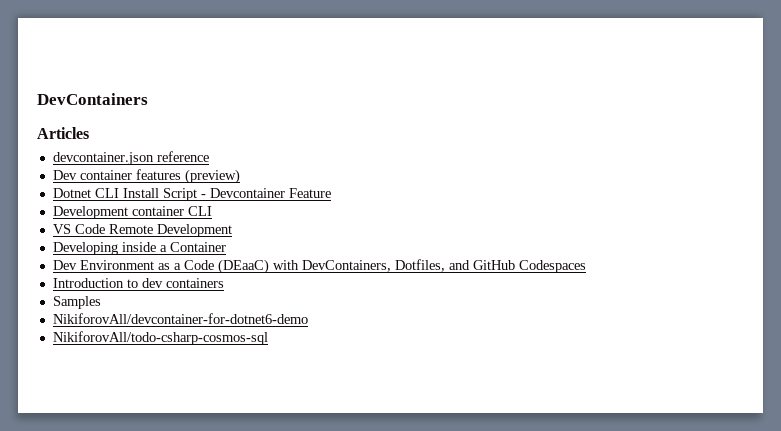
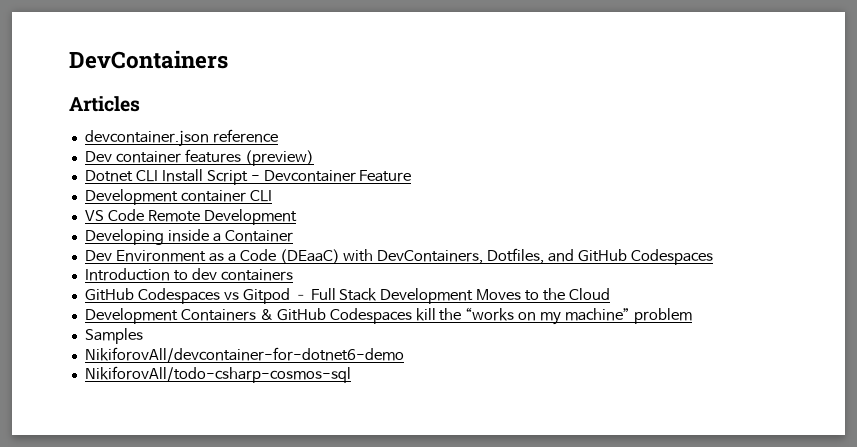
(224, 283) none -> [84,288,611,304] [84,307,693,325] // GitHub Codespaces vs Gitpod – Full Stack Development Moves to the Cloud // Development Containers & GitHub Codespaces kill the “works on my machine” problem

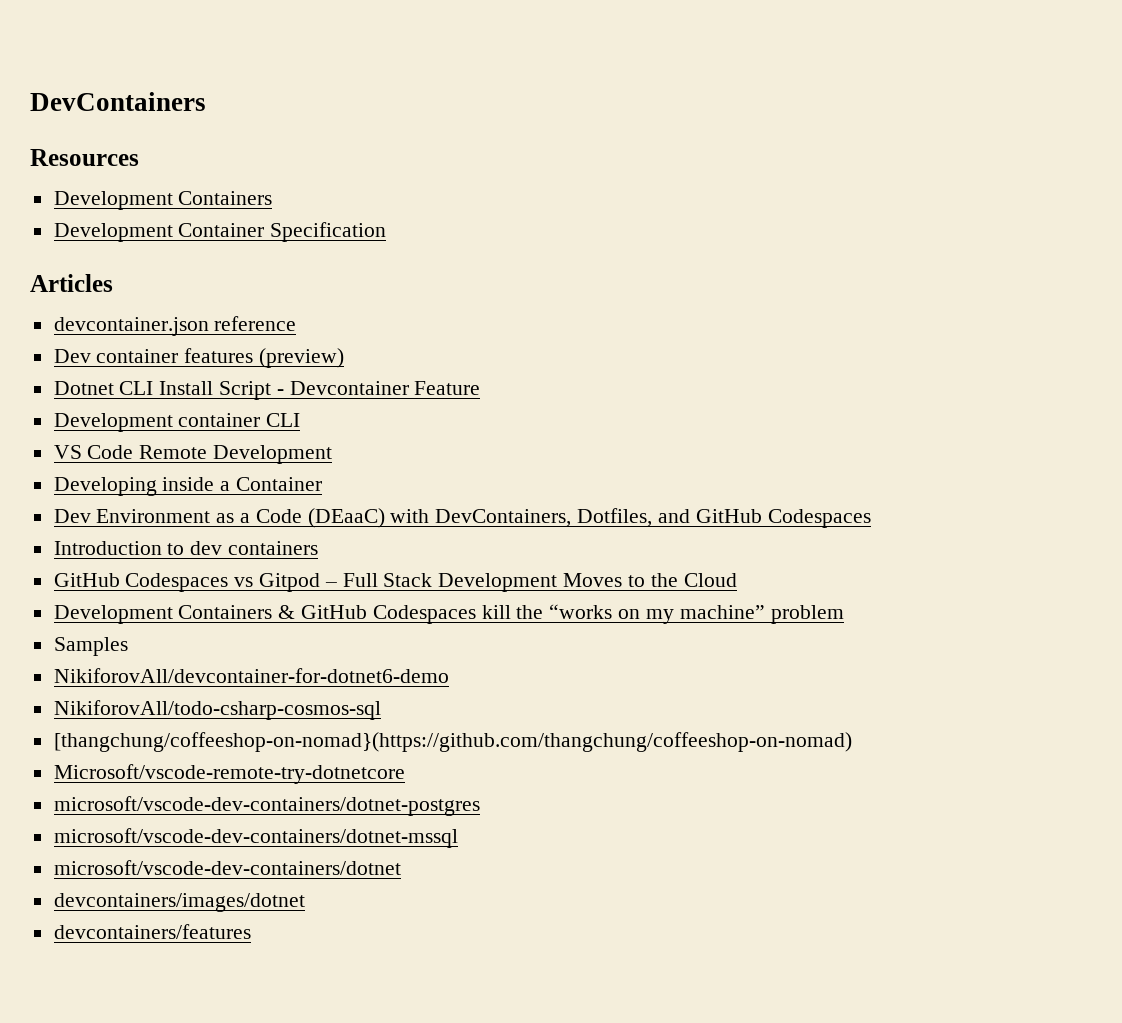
(228, 59) none -> [30,149,139,166] [53,191,273,210] [53,222,387,242] // Resources // Development Containers // Development Container Specification
(351, 374) none -> [53,732,852,752] [53,764,405,784] [53,796,480,816] [53,828,458,848] [53,860,401,875] [53,893,305,912] [53,924,251,939] // [thangchung/coffeeshop-on-nomad}(https://github.com/thangchung/coffeeshop-on-nomad) // Microsoft/vscode-remote-try-dotnetcore // microsoft/vscode-dev-containers/dotnet-postgres // microsoft/vscode-dev-containers/dotnet-mssql // microsoft/vscode-dev-containers/dotnet // devcontainers/images/dotnet // devcontainers/features

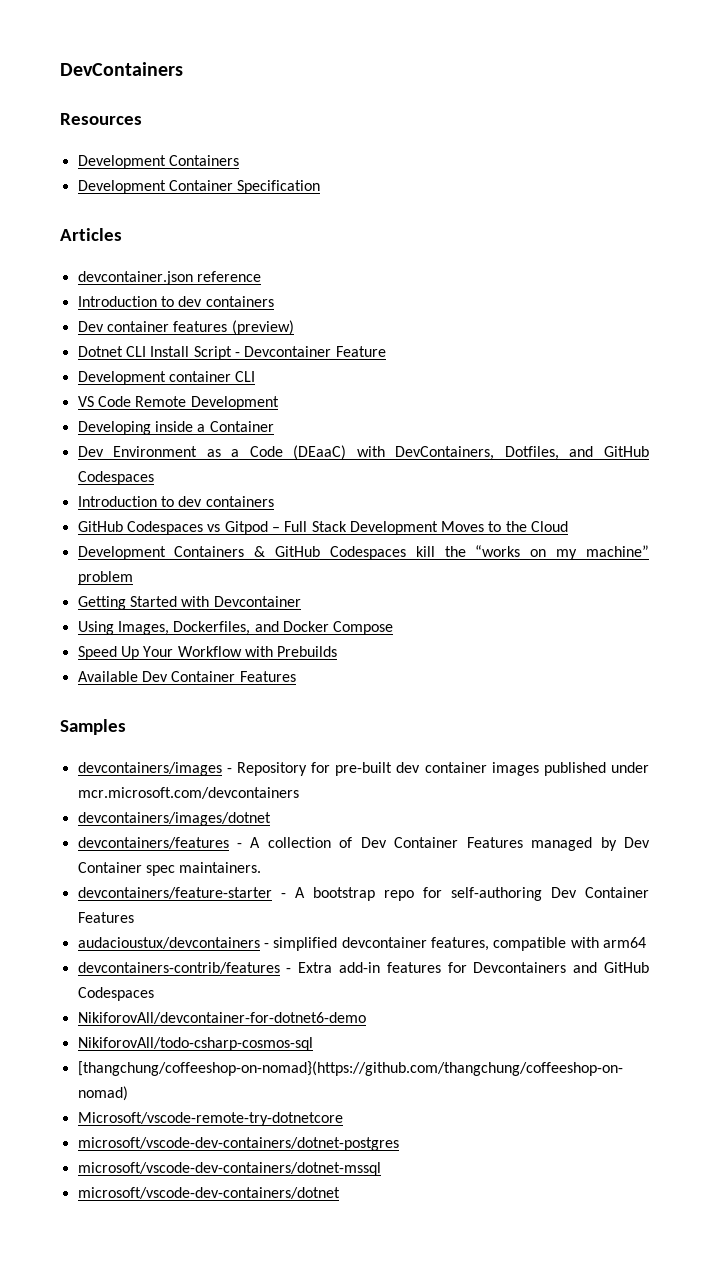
(297, 323) none -> [77,296,274,307] // Introduction to dev containers
[53,637,128,656] Samples -> [77,596,301,610] [77,621,394,635] [77,646,338,660] [77,671,296,682] [60,719,126,735] [77,762,650,776] [77,787,299,799] [77,812,271,826] [77,837,650,851] [77,862,262,876] [77,887,649,901] [77,912,134,923] [77,937,646,951] [77,962,649,974] [77,987,154,1001] Getting Started with Devcontainer // Using Images, Dockerfiles, and Docker Compose // Speed Up Your Workflow with Prebuilds // Available Dev Container Features // Samples // devcontainers/images - Repository for pre-built dev container images published under mcr.microsoft.com/devcontainers // devcontainers/images/dotnet // devcontainers/features - A collection of Dev Container Features managed by Dev Container spec maintainers. // devcontainers/feature-starter - A bootstrap repo for self-authoring Dev Container Features // audacioustux/devcontainers - simplified devcontainer features, compatible with arm64 // devcontainers-contrib/features - Extra add-in features for Devcontainers and GitHub Codespaces
[53,893,305,912] [53,924,251,939] // devcontainers/images/dotnet // devcontainers/features -> (340, 1193) none

